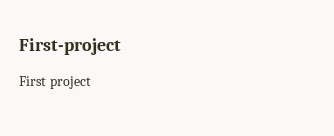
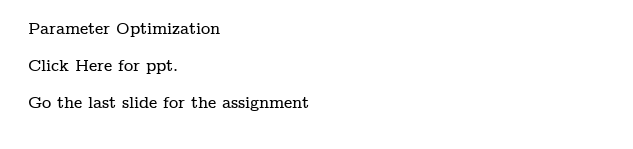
[19,38,121,55] [19,76,91,89] First-project // First project -> [28,23,220,37] [28,60,178,74] [28,97,309,111] Parameter Optimization // Click Here for ppt. // Go the last slide for the assignment

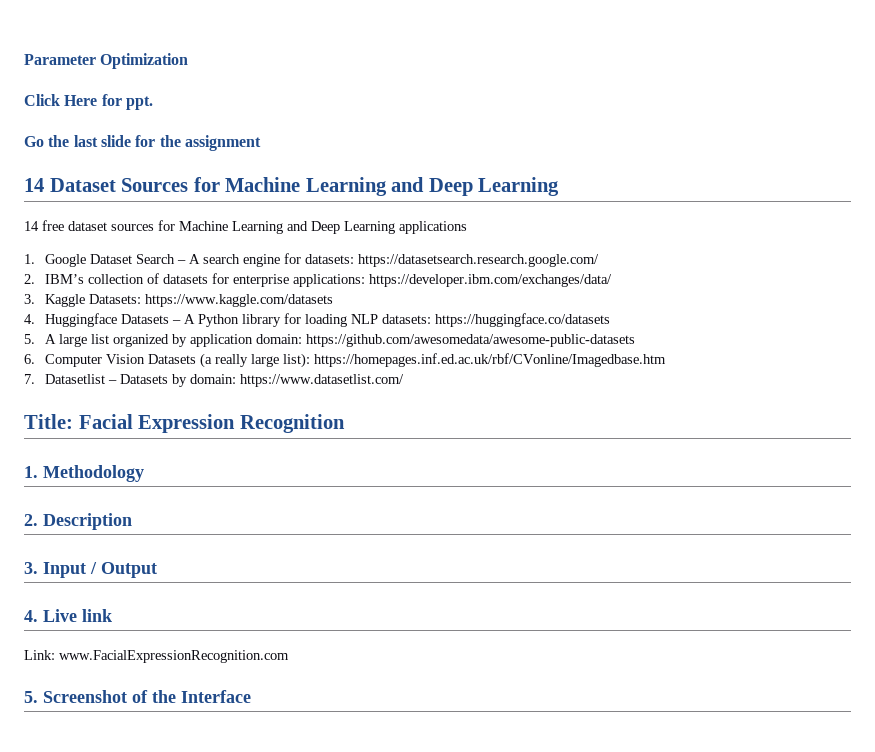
(309, 104) none -> [24,177,560,196] [24,220,467,234] [24,253,600,267] [24,273,613,287] [24,294,334,307] [24,313,611,327] [24,334,636,347] [24,353,667,368] [24,374,405,387] [24,414,345,433] [24,465,144,482] [24,513,132,530] [24,562,157,578] [24,609,112,622] [24,650,289,663] [24,690,251,703] // 14 Dataset Sources for Machine Learning and Deep Learning // 14 free dataset sources for Machine Learning and Deep Learning applications // 1. Google Dataset Search – A search engine for datasets: https://datasetsearch.research.google.com/ // 2. IBM’s collection of datasets for enterprise applications: https://developer.ibm.com/exchanges/data/ // 3. Kaggle Datasets: https://www.kaggle.com/datasets // 4. Huggingface Datasets – A Python library for loading NLP datasets: https://huggingface.co/datasets // 5. A large list organized by application domain: https://github.com/awesomedata/awesome-public-datasets // 6. Computer Vision Datasets (a really large list): https://homepages.inf.ed.ac.uk/rbf/CVonline/Imagedbase.htm // 7. Datasetlist – Datasets by domain: https://www.datasetlist.com/ // Title: Facial Expression Recognition // 1. Methodology // 2. Description // 3. Input / Output // 4. Live link // Link: www.FacialExpressionRecognition.com // 5. Screenshot of the Interface

